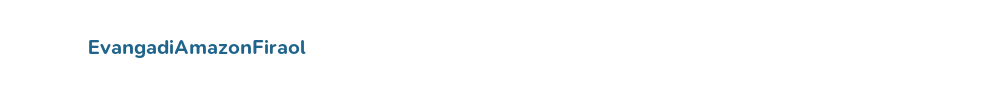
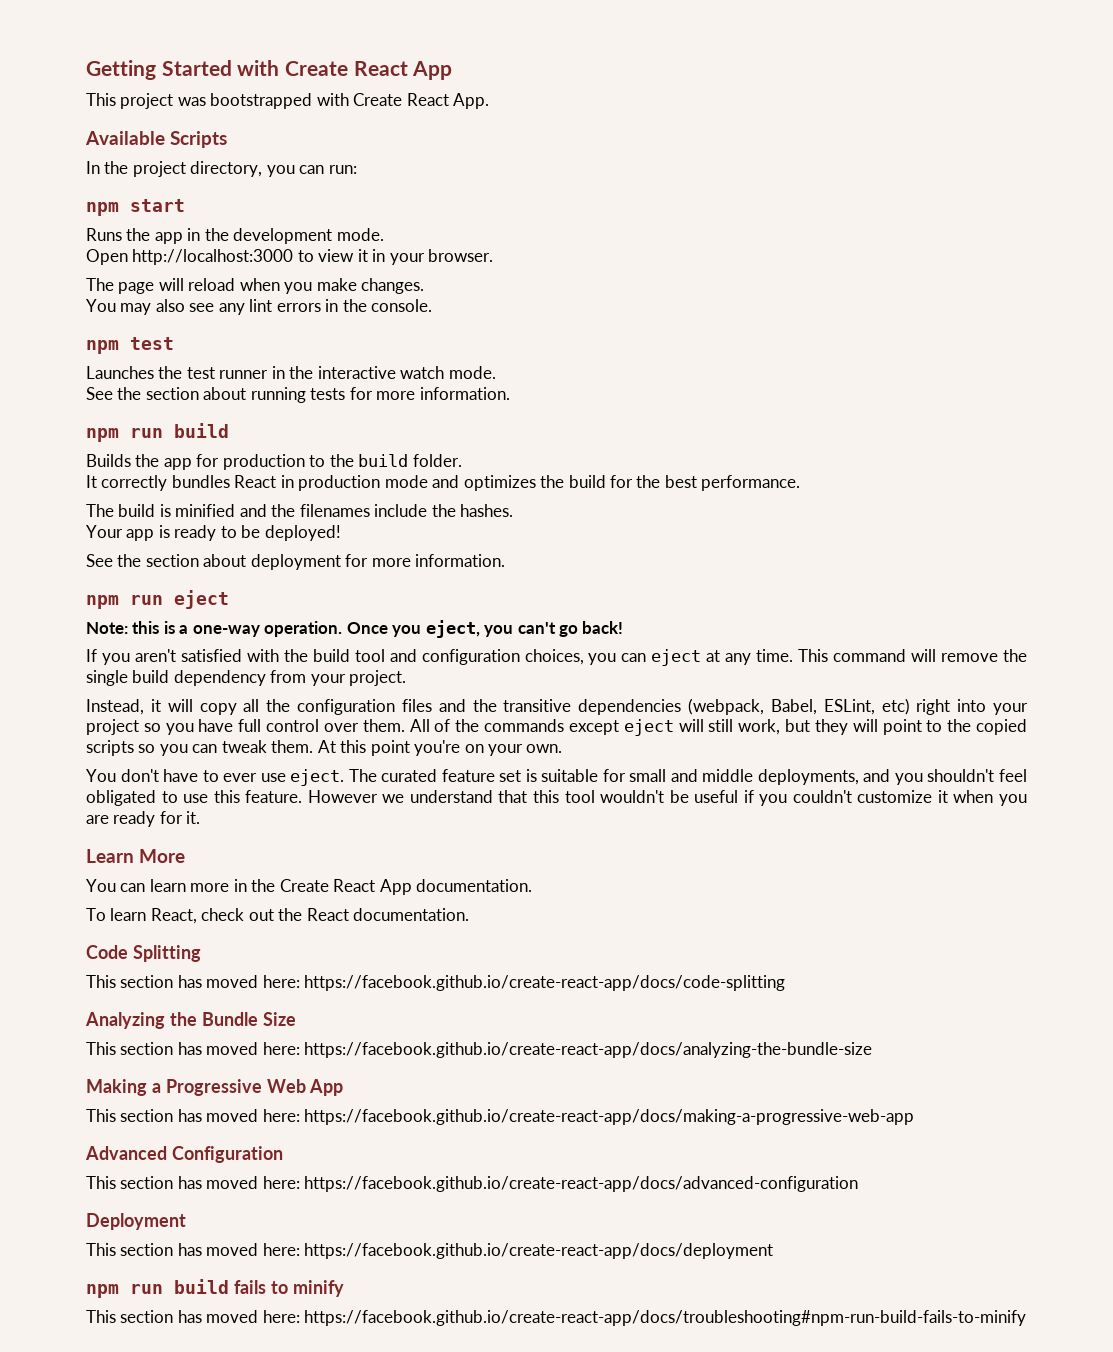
[88,39,306,58] EvangadiAmazonFiraol -> [86,60,453,80] [86,93,490,109] [85,131,228,148] [86,161,357,177] [86,199,185,216] [86,228,384,244] [86,249,494,265] [86,278,425,294] [86,299,433,315] [86,337,174,354] [86,366,496,379] [86,387,510,403] [86,423,229,442] [86,454,462,470] [86,475,801,491] [86,504,514,517] [86,525,341,541] [86,554,506,570] [86,590,229,609] [86,620,624,638] [86,649,1028,666] [86,670,407,686] [86,698,1029,715] [86,719,1028,736] [86,740,563,756] [86,769,1027,786] [86,790,1027,806] [86,811,201,827] [86,849,186,863] [86,879,533,895] [86,908,470,924] [86,945,201,962] [86,975,786,991] [85,1012,296,1029] [86,1042,873,1058] [86,1079,344,1096] [86,1109,915,1125] [85,1146,283,1163] [86,1176,859,1192] [86,1213,186,1230] [86,1243,774,1259] [86,1279,344,1298] [86,1310,1027,1326] Getting Started with Create React App // This project was bootstrapped with Create React App. // Available Scripts // In the project directory, you can run: // npm start // Runs the app in the development mode. // Open http://localhost:3000 to view it in your browser. // The page will reload when you make changes. // You may also see any lint errors in the console. // npm test // Launches the test runner in the interactive watch mode. // See the section about running tests for more information. // npm run build // Builds the app for production to the build folder. // It correctly bundles React in production mode and optimizes the build for the best performance. // The build is minified and the filenames include the hashes. // Your app is ready to be deployed! // See the section about deployment for more information. // npm run eject // Note: this is a one-way operation. Once you eject, you can't go back! // If you aren't satisfied with the build tool and configuration choices, you can eject at any time. This command will remove the single build dependency from your project. // Instead, it will copy all the configuration files and the transitive dependencies (webpack, Babel, ESLint, etc) right into your project so you have full control over them. All of the commands except eject will still work, but they will point to the copied scripts so you can tweak them. At this point you're on your own. // You don't have to ever use eject. The curated feature set is suitable for small and middle deployments, and you shouldn't feel obligated to use this feature. However we understand that this tool wouldn't be useful if you couldn't customize it when you are ready for it. // Learn More // You can learn more in the Create React App documentation. // To learn React, check out the React documentation. // Code Splitting // This section has moved here: https://facebook.github.io/create-react-app/docs/code-splitting // Analyzing the Bundle Size // This section has moved here: https://facebook.github.io/create-react-app/docs/analyzing-the-bundle-size // Making a Progressive Web App // This section has moved here: https://facebook.github.io/create-react-app/docs/making-a-progressive-web-app // Advanced Configuration // This section has moved here: https://facebook.github.io/create-react-app/docs/advanced-configuration // Deployment // This section has moved here: https://facebook.github.io/create-react-app/docs/deployment // npm run build fails to minify // This section has moved here: https://facebook.github.io/create-react-app/docs/troubleshooting#npm-run-build-fails-to-minify

